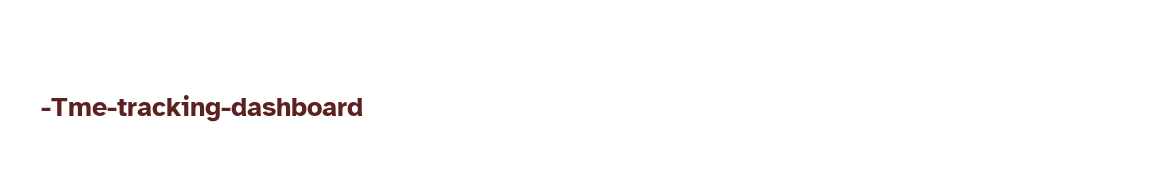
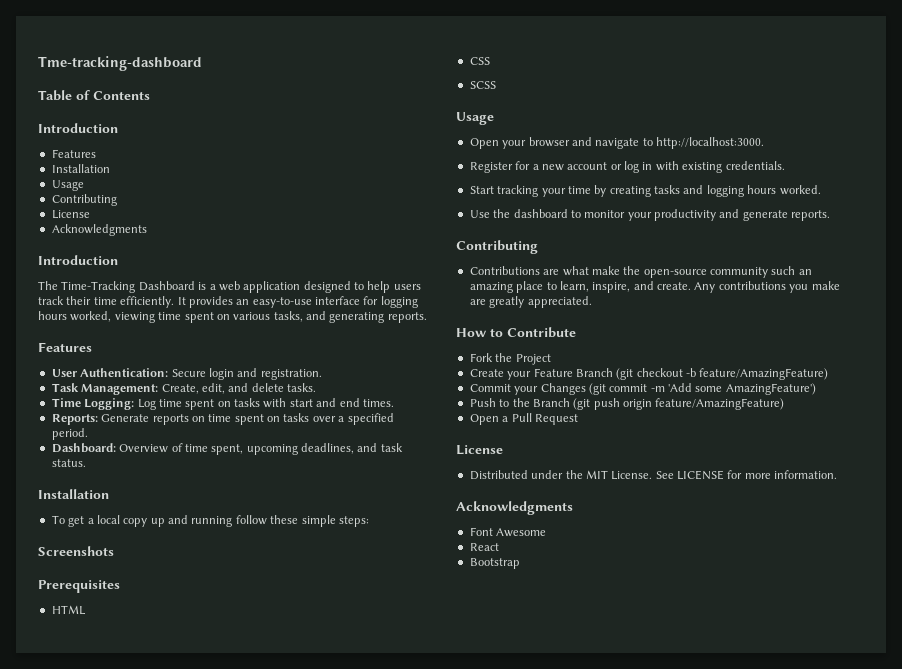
[41,95,363,122] -Tme-tracking-dashboard -> [38,56,202,71] [38,90,150,101] [38,123,118,133] [51,149,96,158] [51,164,110,173] [51,180,84,191] [51,194,117,206] [51,210,90,219] [51,224,147,236] [38,255,118,265] [38,281,421,293] [38,296,418,308] [38,311,427,323] [38,342,92,352] [51,368,322,380] [51,383,316,395] [51,398,394,410] [51,413,394,425] [51,428,88,440] [51,443,403,455] [51,459,86,467] [38,489,109,499] [51,515,369,527] [38,546,114,556] [38,580,120,593] [51,605,86,615] [469,57,490,65] [469,81,496,89] [456,112,494,125] [469,137,764,149] [469,161,785,173] [469,185,821,197] [469,209,831,221] [456,240,538,254] [469,266,812,278] [469,281,840,293] [469,296,592,308] [456,327,576,338] [469,353,551,365] [469,368,829,380] [469,383,816,395] [469,398,785,410] [469,413,578,425] [456,445,503,455] [469,470,838,480] [456,501,573,515] [469,527,547,537] [469,543,499,551] [469,558,520,569] Tme-tracking-dashboard // Table of Contents // Introduction // Features // Installation // Usage // Contributing // License // Acknowledgments // Introduction // The Time-Tracking Dashboard is a web application designed to help users track their time efficiently. It provides an easy-to-use interface for logging hours worked, viewing time spent on various tasks, and generating reports. // Features // User Authentication: Secure login and registration. // Task Management: Create, edit, and delete tasks. // Time Logging: Log time spent on tasks with start and end times. // Reports: Generate reports on time spent on tasks over a specified period. // Dashboard: Overview of time spent, upcoming deadlines, and task status. // Installation // To get a local copy up and running follow these simple steps: // Screenshots // Prerequisites // HTML // CSS // SCSS // Usage // Open your browser and navigate to http://localhost:3000. // Register for a new account or log in with existing credentials. // Start tracking your time by creating tasks and logging hours worked. // Use the dashboard to monitor your productivity and generate reports. // Contributing // Contributions are what make the open-source community such an amazing place to learn, inspire, and create. Any contributions you make are greatly appreciated. // How to Contribute // Fork the Project // Create your Feature Branch (git checkout -b feature/AmazingFeature) // Commit your Changes (git commit -m 'Add some AmazingFeature') // Push to the Branch (git push origin feature/AmazingFeature) // Open a Pull Request // License // Distributed under the MIT License. See LICENSE for more information. // Acknowledgments // Font Awesome // React // Bootstrap

